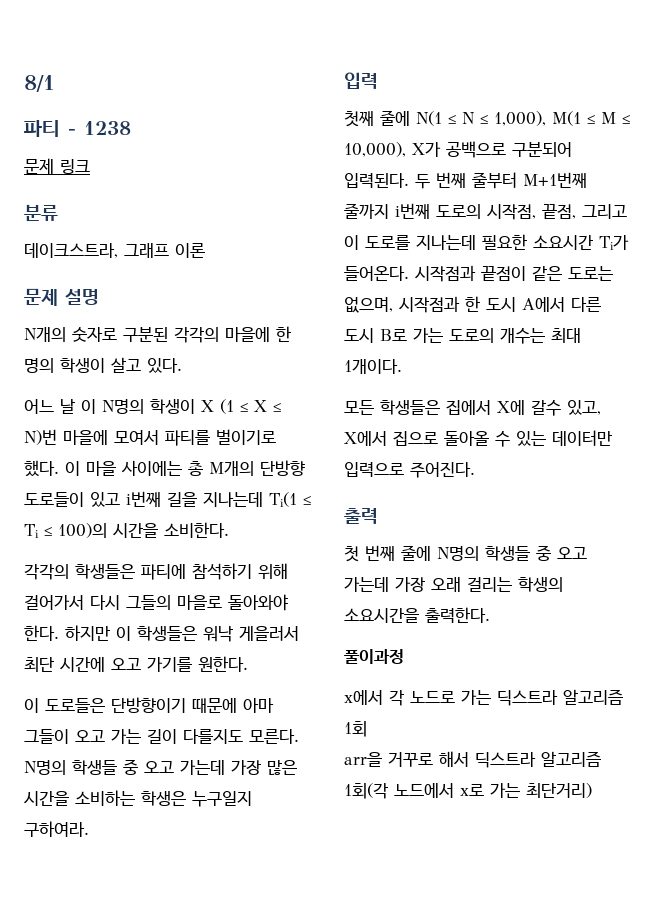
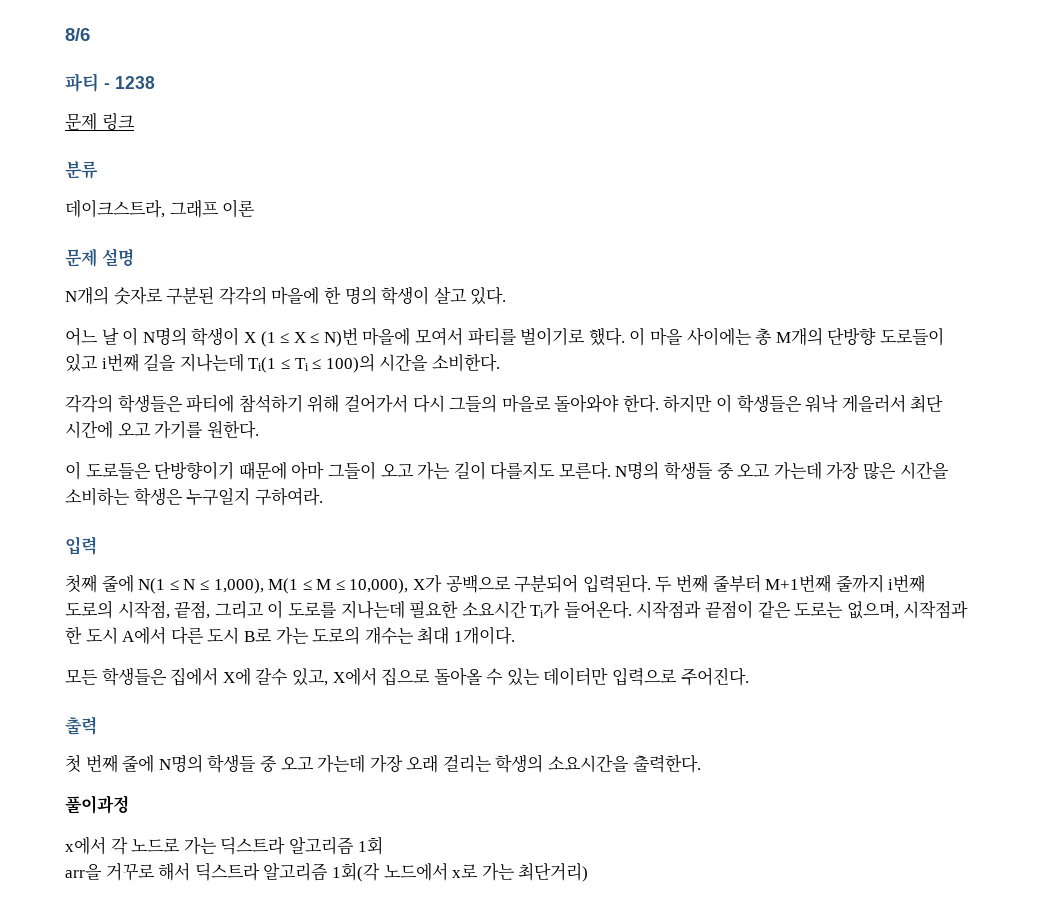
[24,75,54,92] 8/1 -> [65,28,90,41] 8/6

